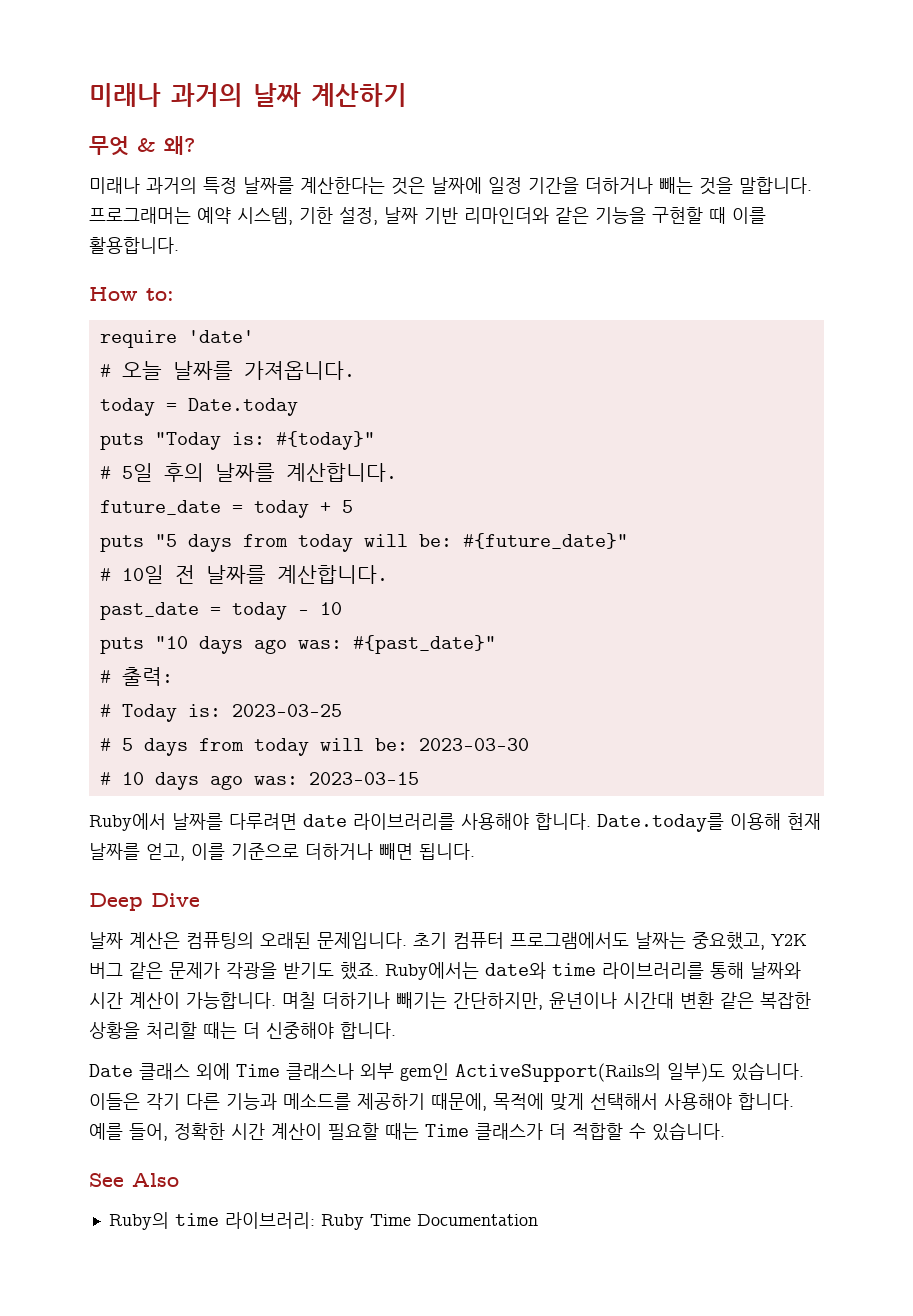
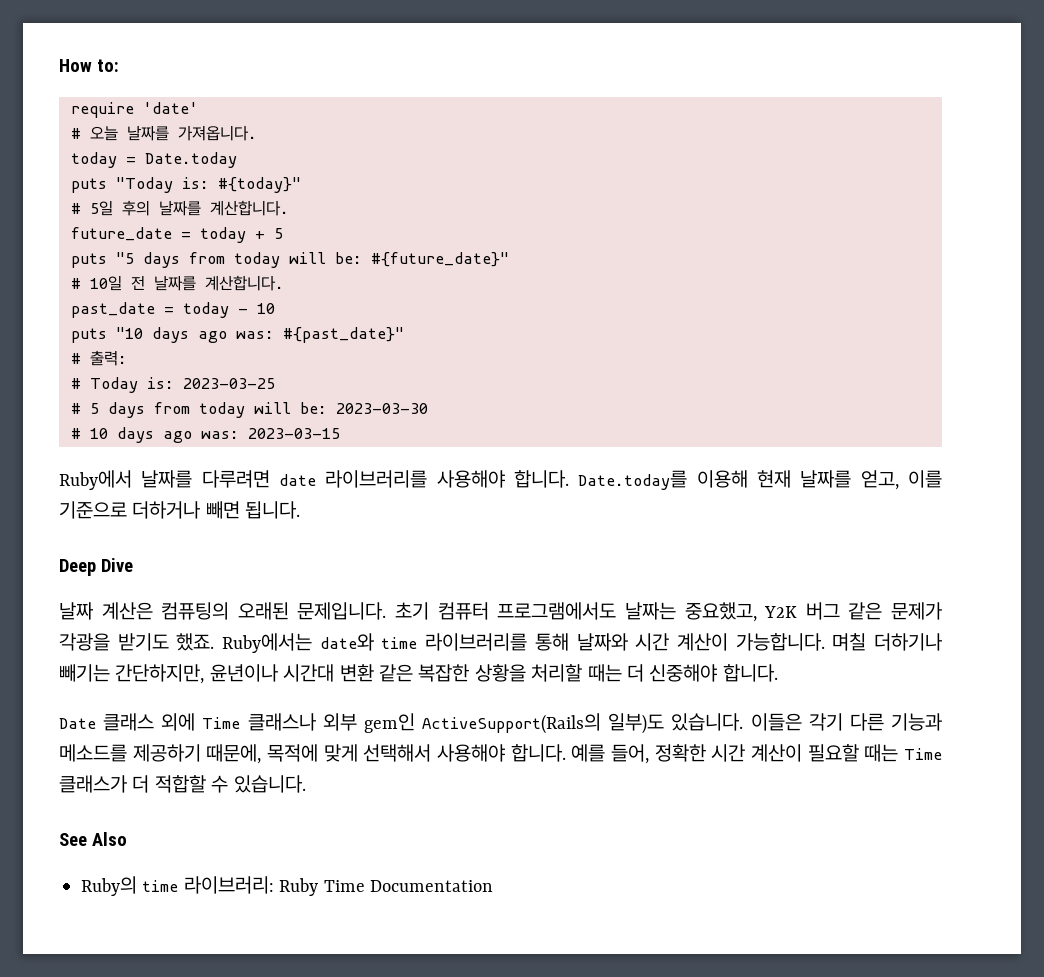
[89,83,407,107] [89,136,195,156] [89,177,812,195] [89,207,766,225] [89,237,179,254] 미래나 과거의 날짜 계산하기 // 무엇 & 왜? // 미래나 과거의 특정 날짜를 계산한다는 것은 날짜에 일정 기간을 더하거나 빼는 것을 말합니다. 프로그래머는 예약 시스템, 기한 설정, 날짜 기반 리마인더와 같은 기능을 구현할 때 이를 활용합니다. // -> (59, 65) none

